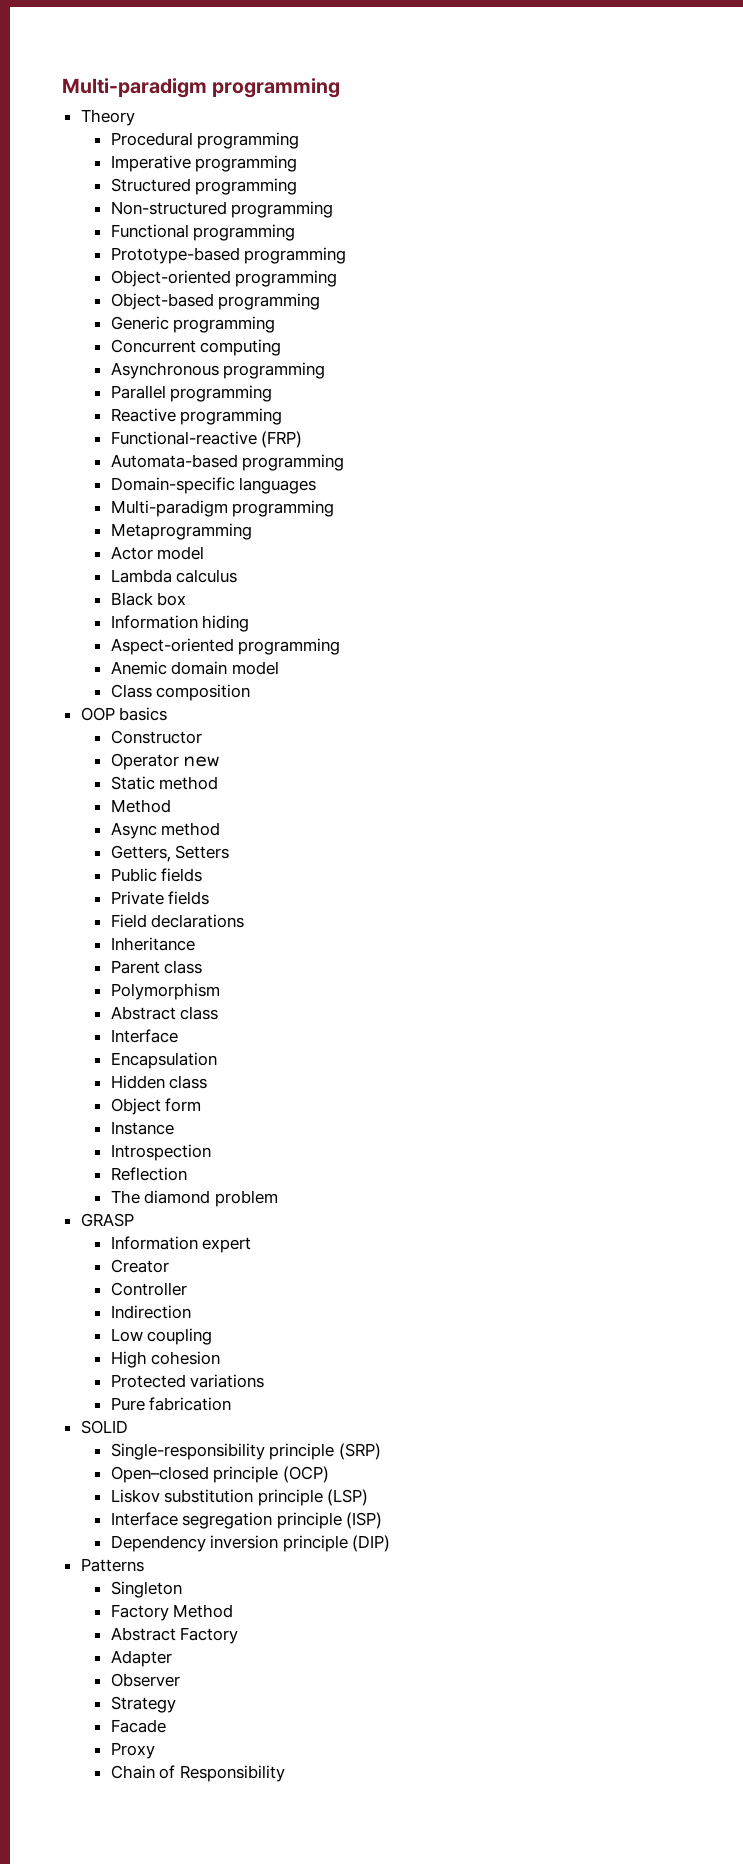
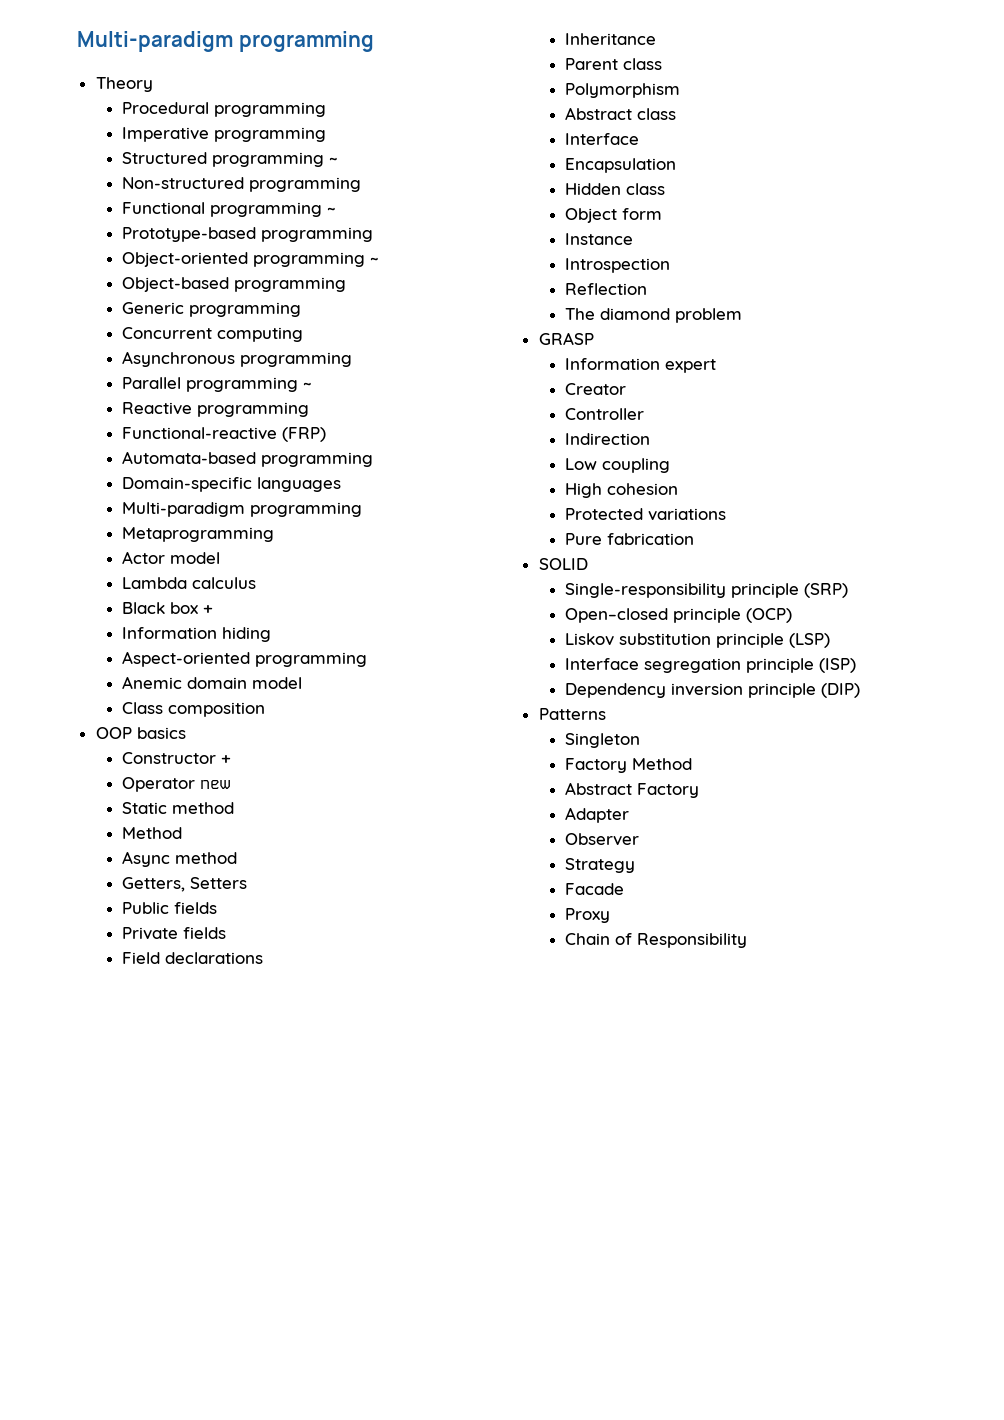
(298, 186) none -> [329,157,339,164] ~
(296, 232) none -> [327,207,337,214] ~
(338, 278) none -> [370,257,380,264] ~
(273, 393) none -> [303,382,313,389] ~
(187, 599) none -> [203,605,214,614] +
(202, 737) none -> [221,755,232,764] +

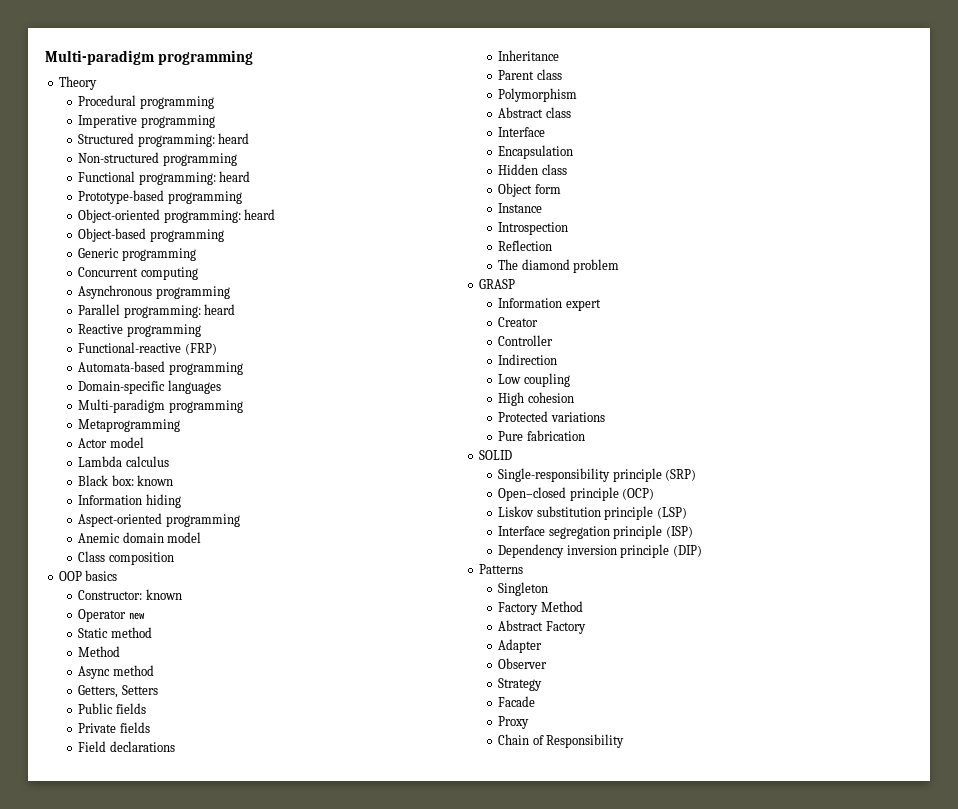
[212,152,339,167] programming ~ -> [137,133,250,147] programming: heard
[210,202,337,217] programming ~ -> [138,171,251,185] programming: heard
[253,252,380,267] programming ~ -> [163,209,276,223] programming: heard
[186,377,313,392] programming ~ -> [123,304,236,318] programming: heard
[170,602,214,614] box + -> [111,475,174,486] box: known
[122,752,232,764] Constructor + -> [78,589,182,600] Constructor: known

